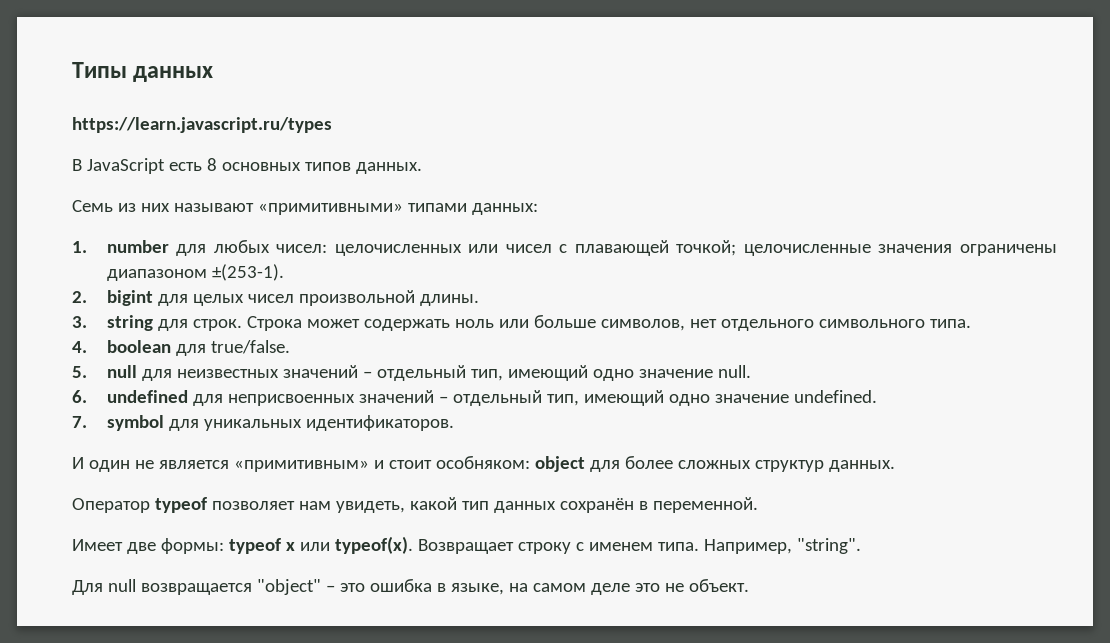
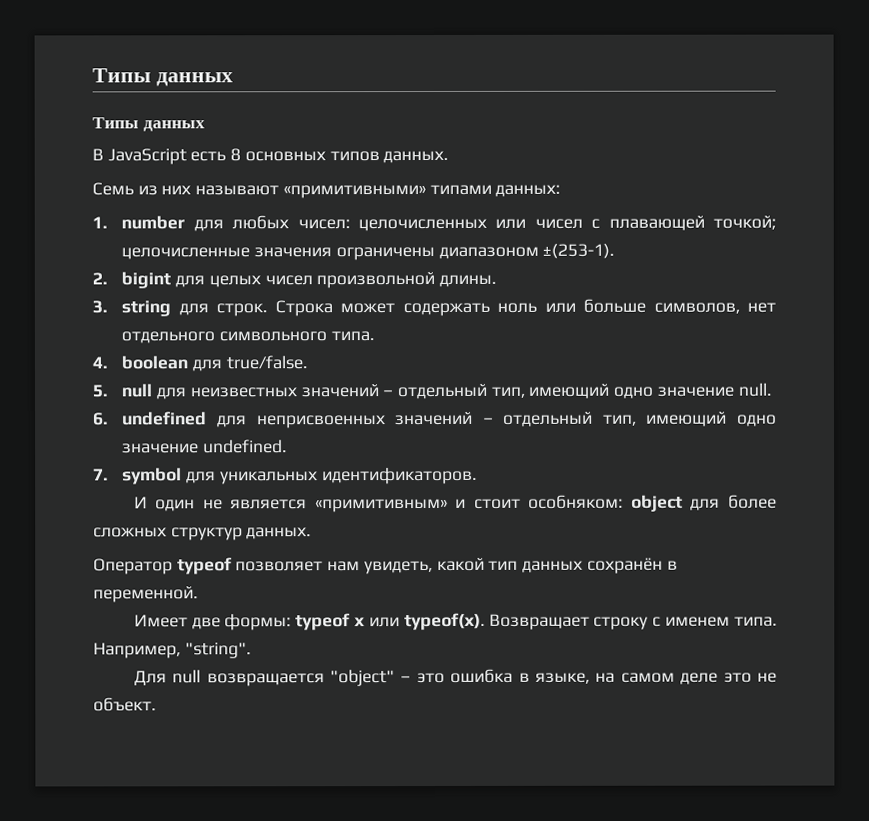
[72,62,214,82] [72,117,332,133] Типы данных // https://learn.javascript.ru/types -> [92,68,233,87] [92,117,205,132] Типы данных // Типы данных

